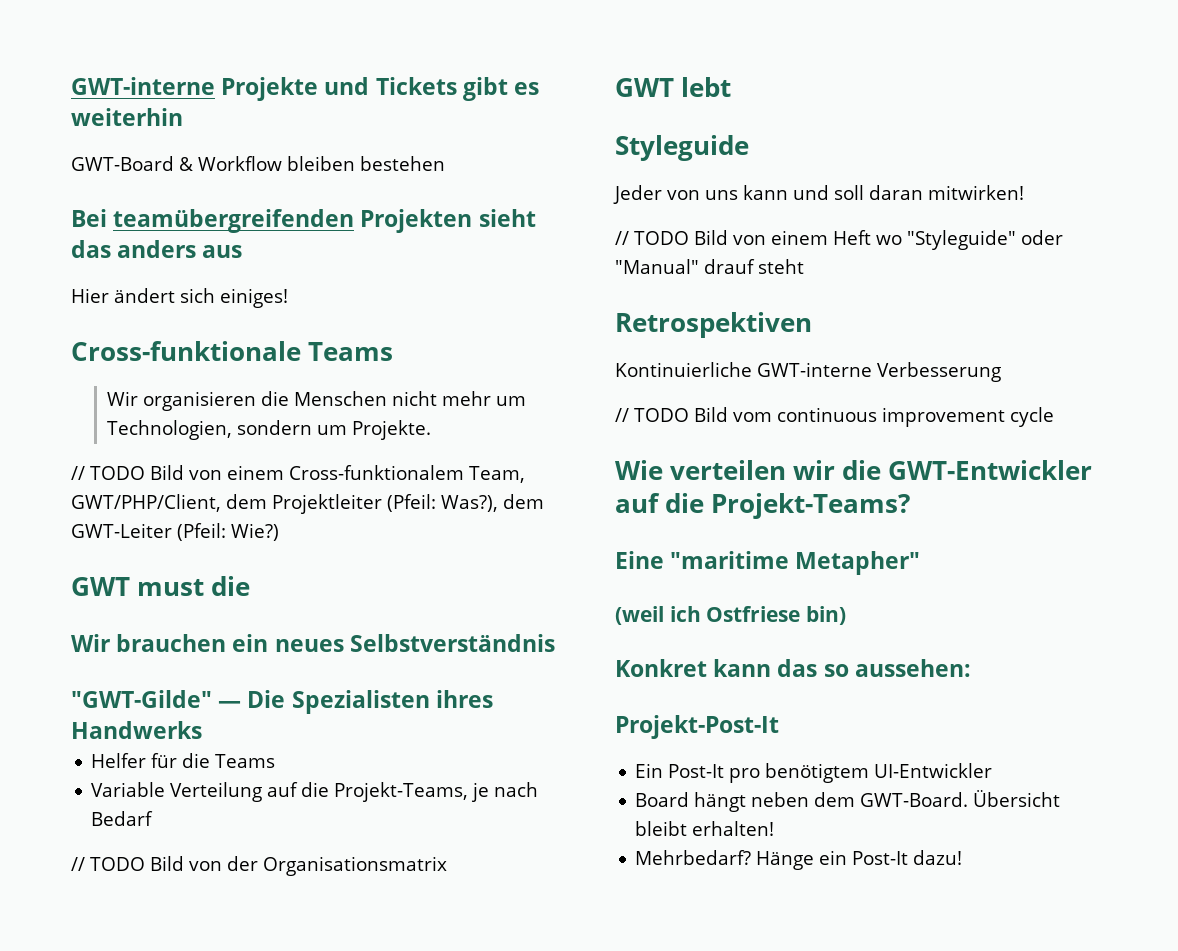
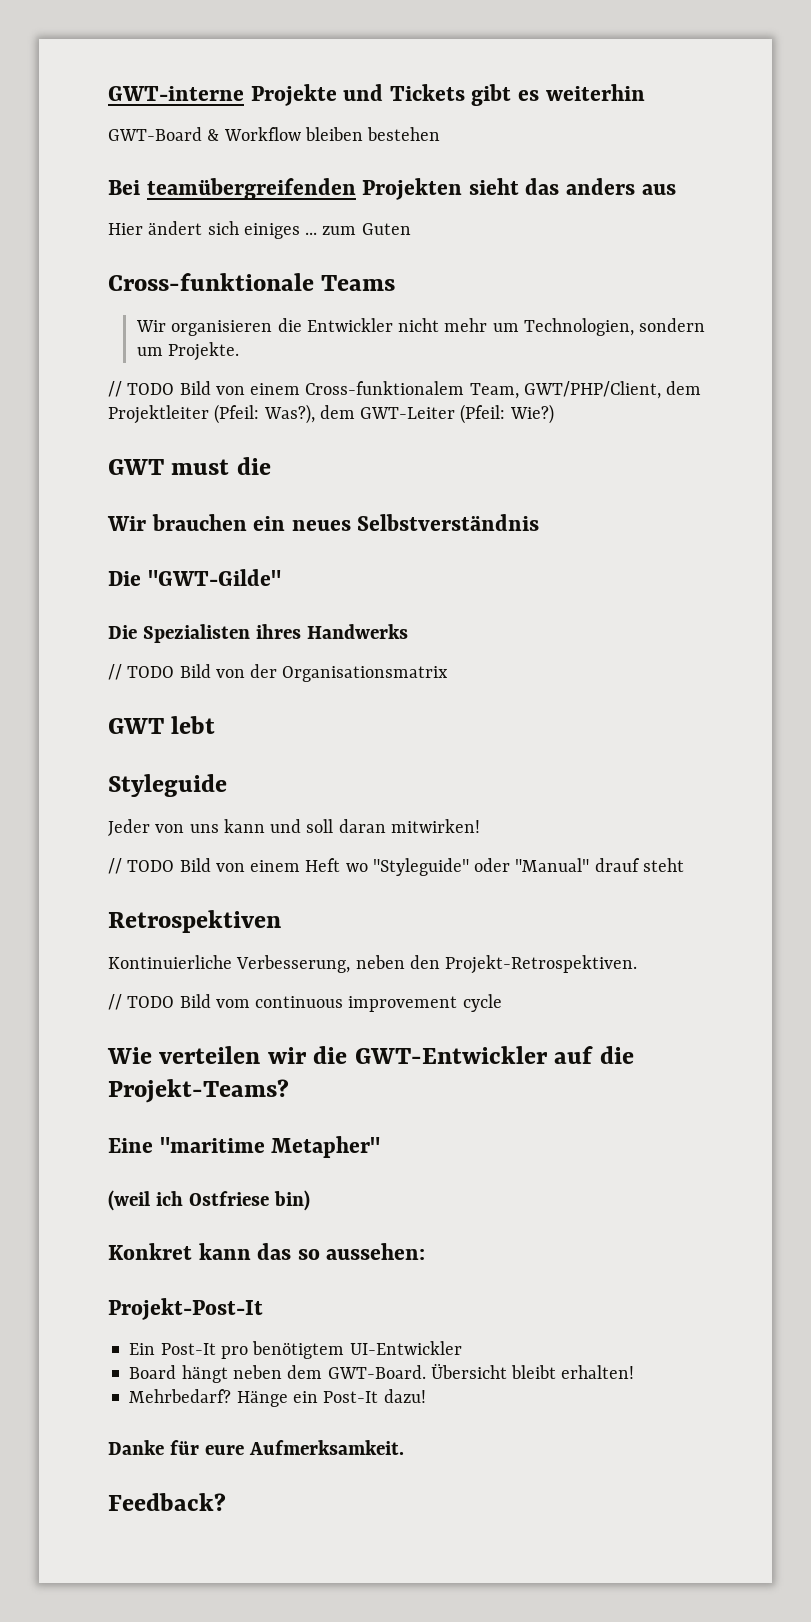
[220,288,288,308] einiges! -> [243,223,411,239] einiges ... zum Guten
[293,391,387,406] Menschen -> [306,318,393,332] Entwickler
(555, 643) none -> [108,571,141,586] Die
[218,701,242,708] — -> (281, 577) //
[91,753,276,768] [91,782,539,802] [91,811,154,826] // Helfer für die Teams // Variable Verteilung auf die Projekt-Teams, je nach Bedarf -> (408, 631) none
[757,362,1001,382] GWT-interne Verbesserung -> [236,955,638,974] Verbesserung, neben den Projekt-Retrospektiven.
(963, 857) none -> [108,1440,404,1455] [108,1493,226,1511] // Danke für eure Aufmerksamkeit. // Feedback?

